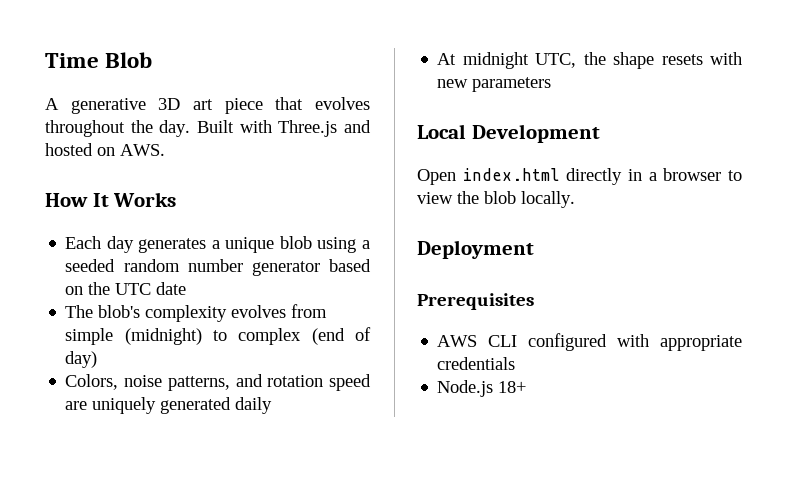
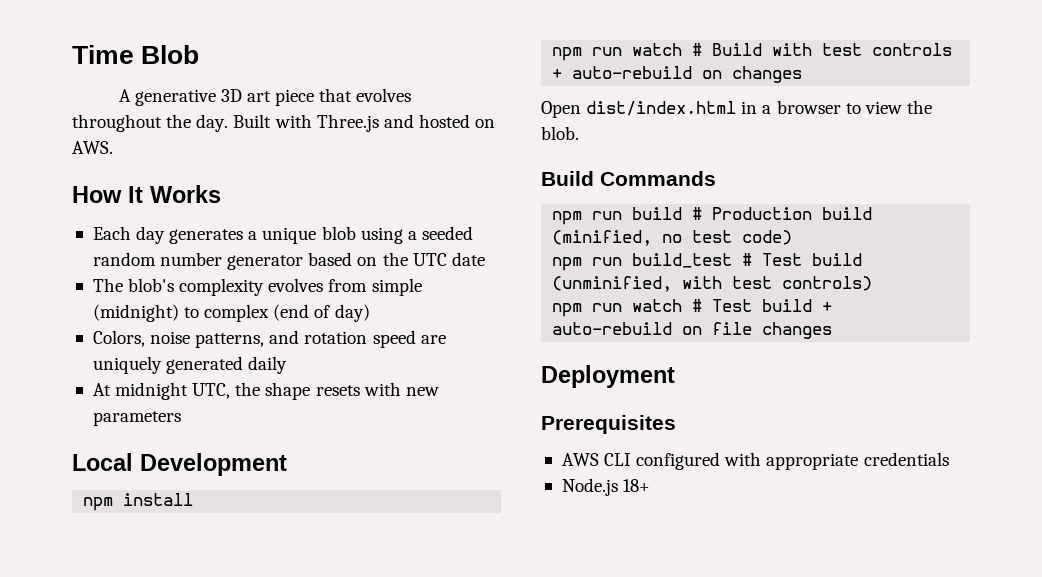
(600, 133) none -> [83,493,194,511] [552,43,953,61] [552,66,803,83] // npm install // npm run watch # Build with test controls + auto-rebuild on changes
[462,168,623,185] index.html directly -> [586,101,737,116] dist/index.html
[484,191,575,208] blob locally. -> [541,126,579,140] [541,171,716,186] [552,207,873,225] [552,230,793,246] [552,253,863,271] [552,276,873,292] [552,299,833,317] [552,322,833,339] blob. // Build Commands // npm run build # Production build (minified, no test code) // npm run build_test # Test build (unminified, with test controls) // npm run watch # Test build + auto-rebuild on file changes

